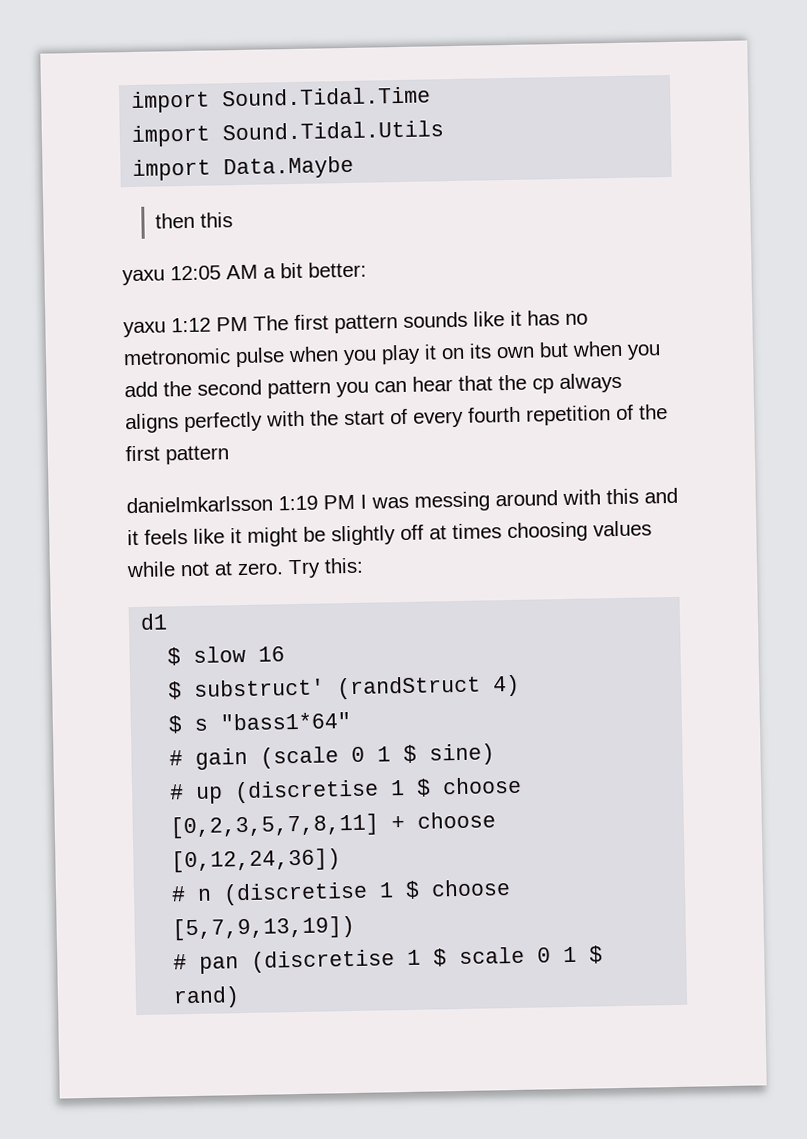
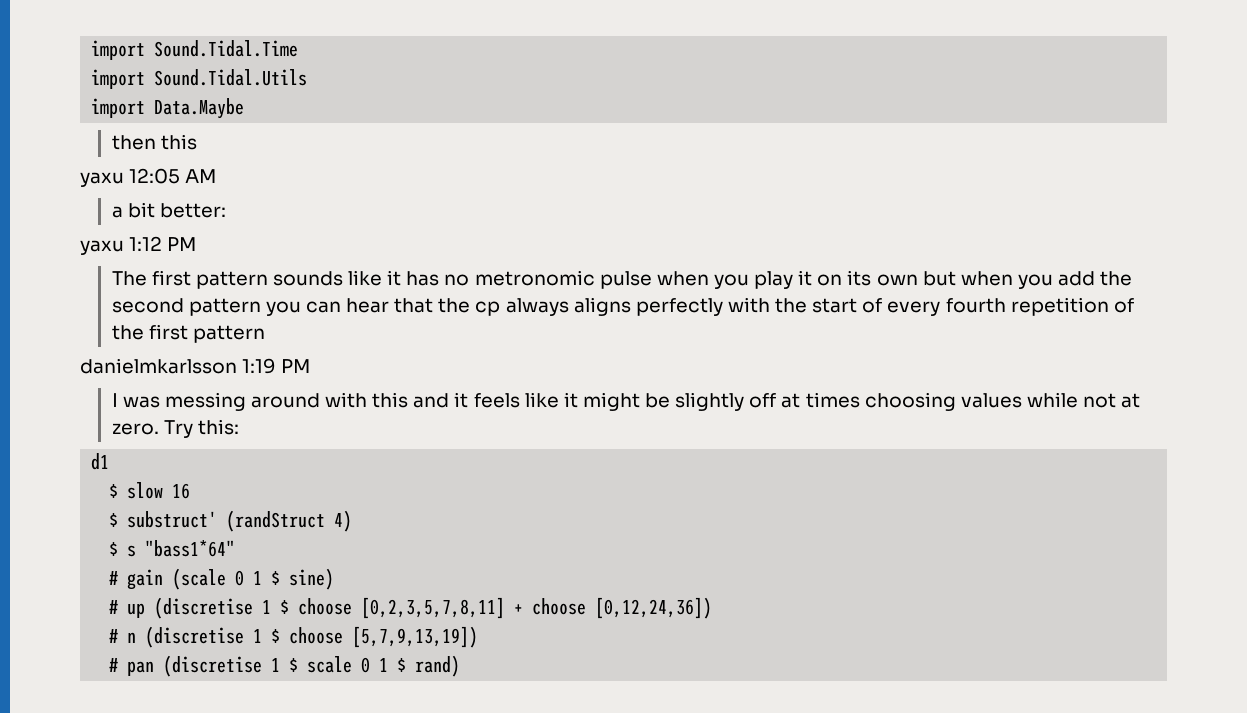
(258, 272) none -> (217, 176) //
(248, 324) none -> (197, 244) //
(355, 502) none -> (311, 366) //

